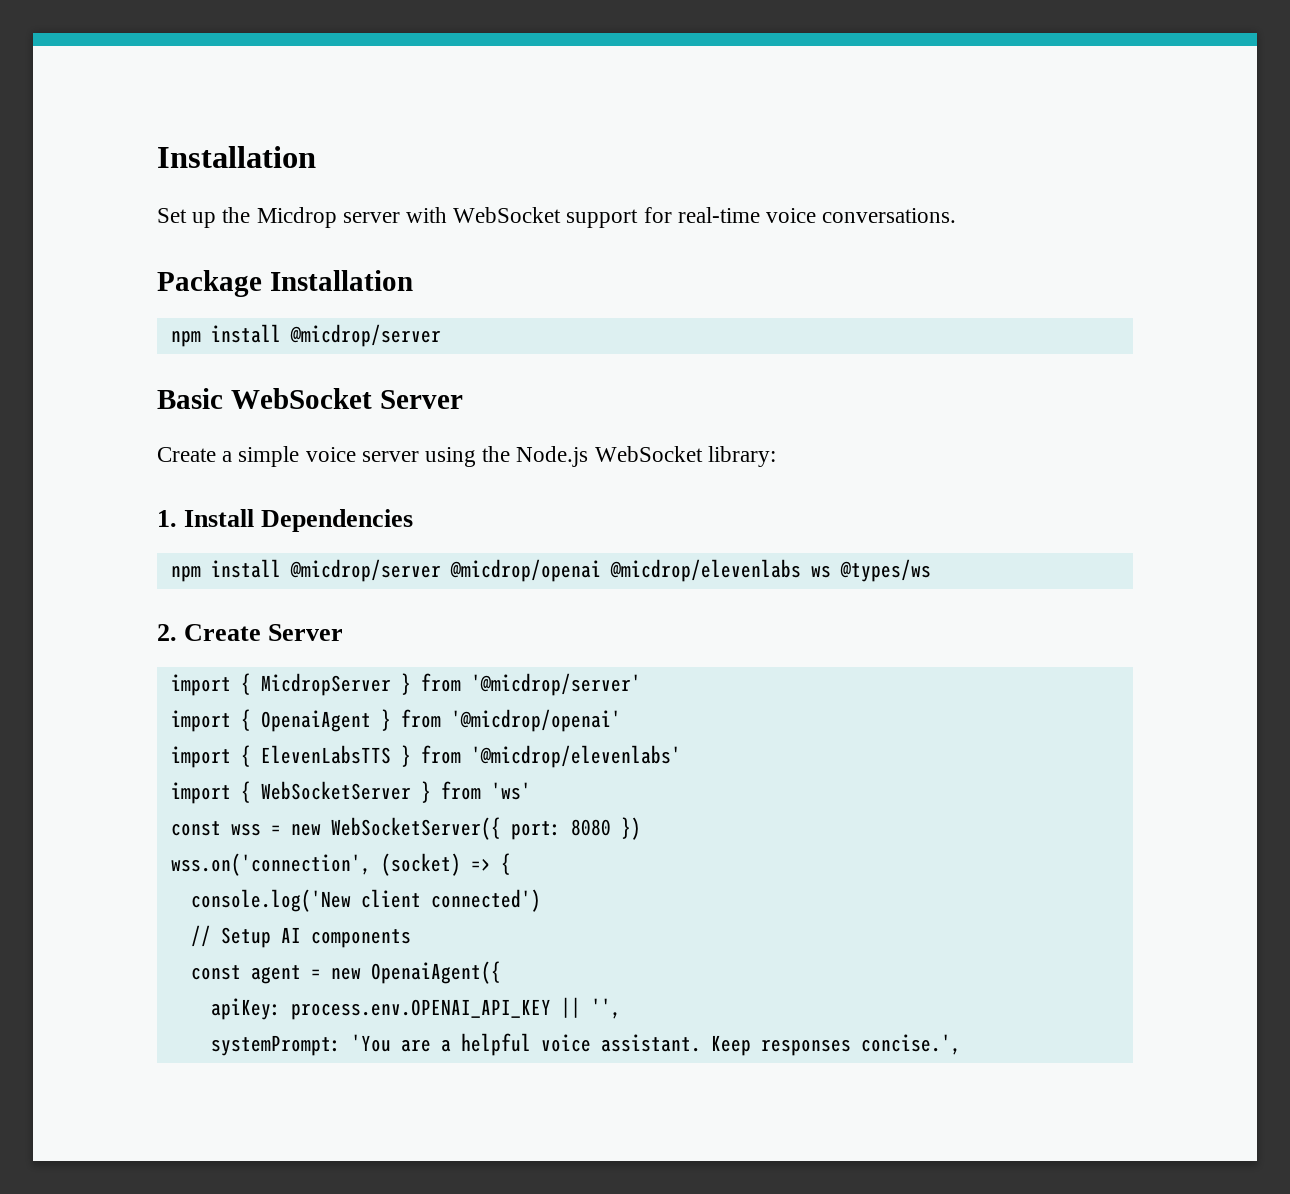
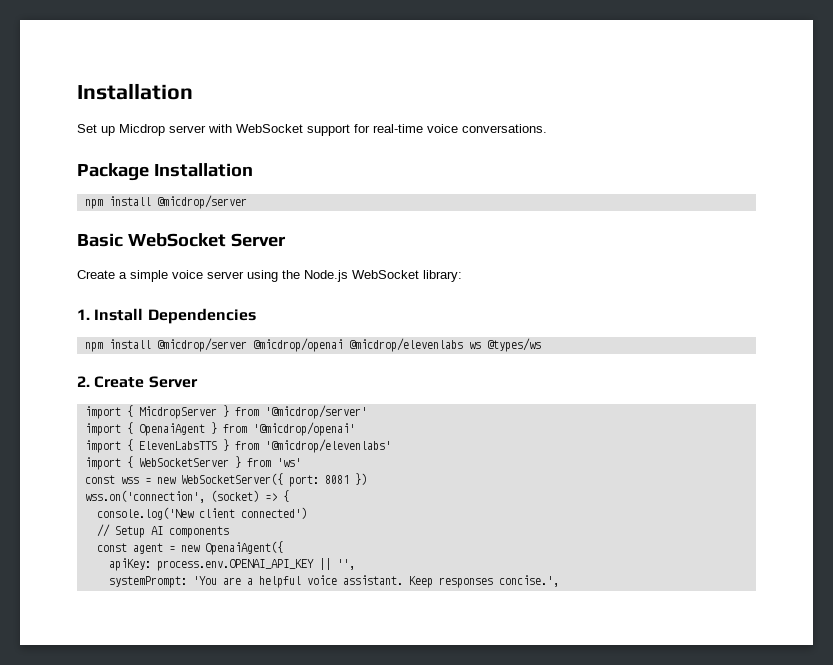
[222,207,251,223] the -> (115, 131) none
[570,819,611,836] 8080 -> [324,475,349,484] 8081

